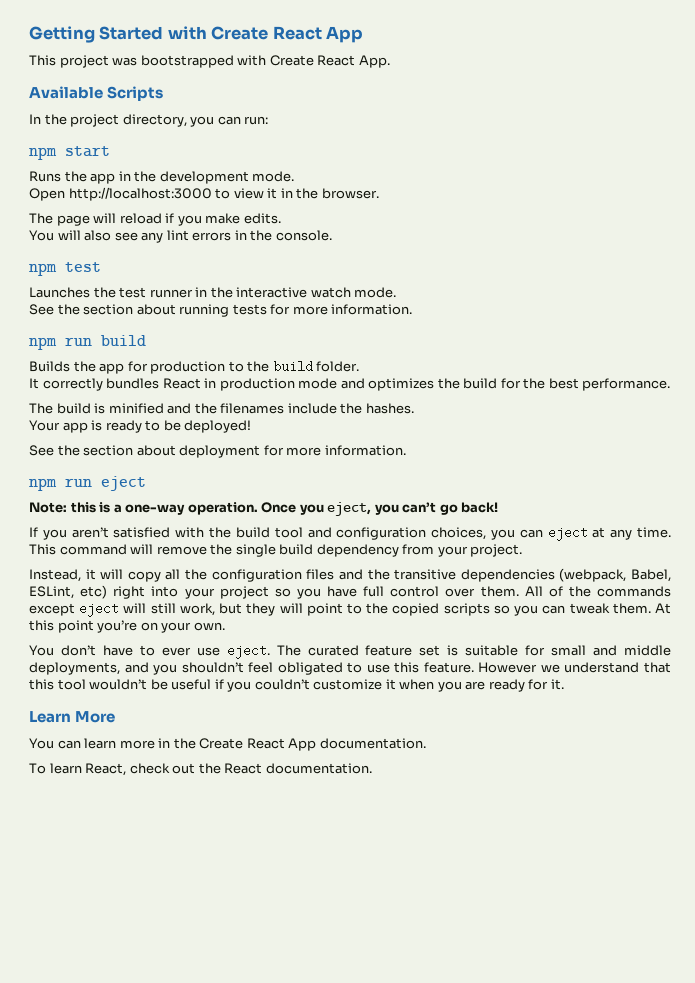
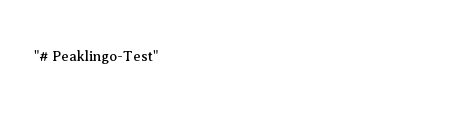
[29,26,364,43] [29,55,390,68] [29,86,164,101] [29,114,269,127] [29,146,110,160] [29,171,295,184] [29,187,379,201] [29,213,281,226] [29,230,332,243] [29,262,101,276] [29,287,397,298] [29,304,413,317] [29,335,146,350] [29,360,360,374] [29,378,671,391] [29,403,414,414] [29,420,252,433] [29,445,406,458] [29,476,146,491] [29,502,499,516] [29,526,671,541] [29,544,523,557] [29,568,672,582] [29,585,671,599] [29,602,671,617] [29,620,225,633] [29,644,671,659] [29,662,672,675] [29,679,564,692] [29,711,116,723] [29,738,426,751] [29,763,372,776] Getting Started with Create React App // This project was bootstrapped with Create React App. // Available Scripts // In the project directory, you can run: // npm start // Runs the app in the development mode. // Open http://localhost:3000 to view it in the browser. // The page will reload if you make edits. // You will also see any lint errors in the console. // npm test // Launches the test runner in the interactive watch mode. // See the section about running tests for more information. // npm run build // Builds the app for production to the build folder. // It correctly bundles React in production mode and optimizes the build for the best performance. // The build is minified and the filenames include the hashes. // Your app is ready to be deployed! // See the section about deployment for more information. // npm run eject // Note: this is a one-way operation. Once you eject, you can’t go back! // If you aren’t satisfied with the build tool and configuration choices, you can eject at any time. This command will remove the single build dependency from your project. // Instead, it will copy all the configuration files and the transitive dependencies (webpack, Babel, ESLint, etc) right into your project so you have full control over them. All of the commands except eject will still work, but they will point to the copied scripts so you can tweak them. At this point you’re on your own. // You don’t have to ever use eject. The curated feature set is suitable for small and middle deployments, and you shouldn’t feel obligated to use this feature. However we understand that this tool wouldn’t be useful if you couldn’t customize it when you are ready for it. // Learn More // You can learn more in the Create React App documentation. // To learn React, check out the React documentation. -> [34,50,158,64] "# Peaklingo-Test"

